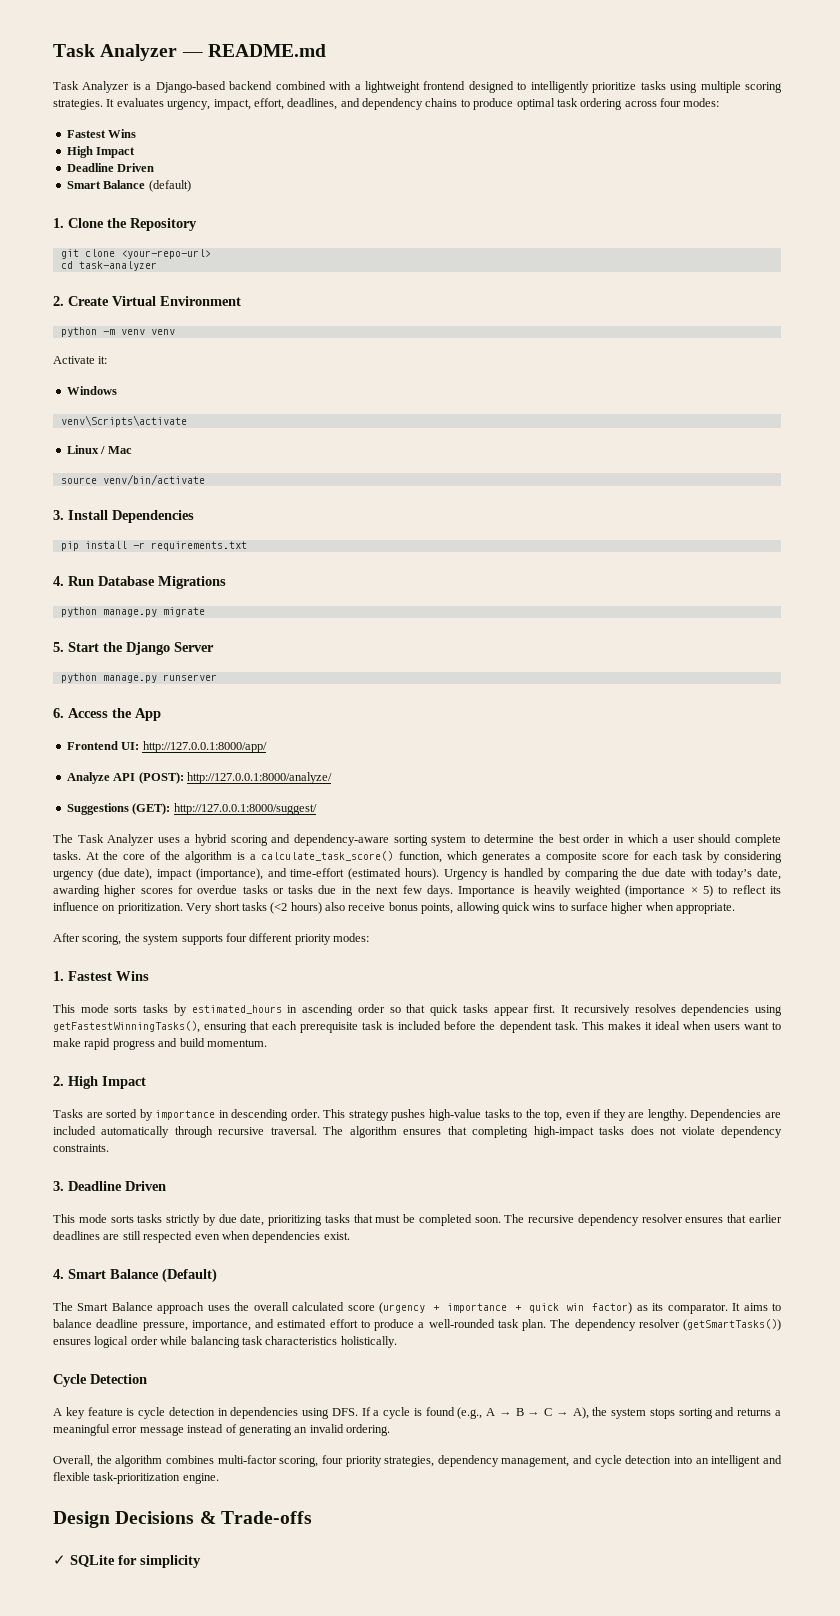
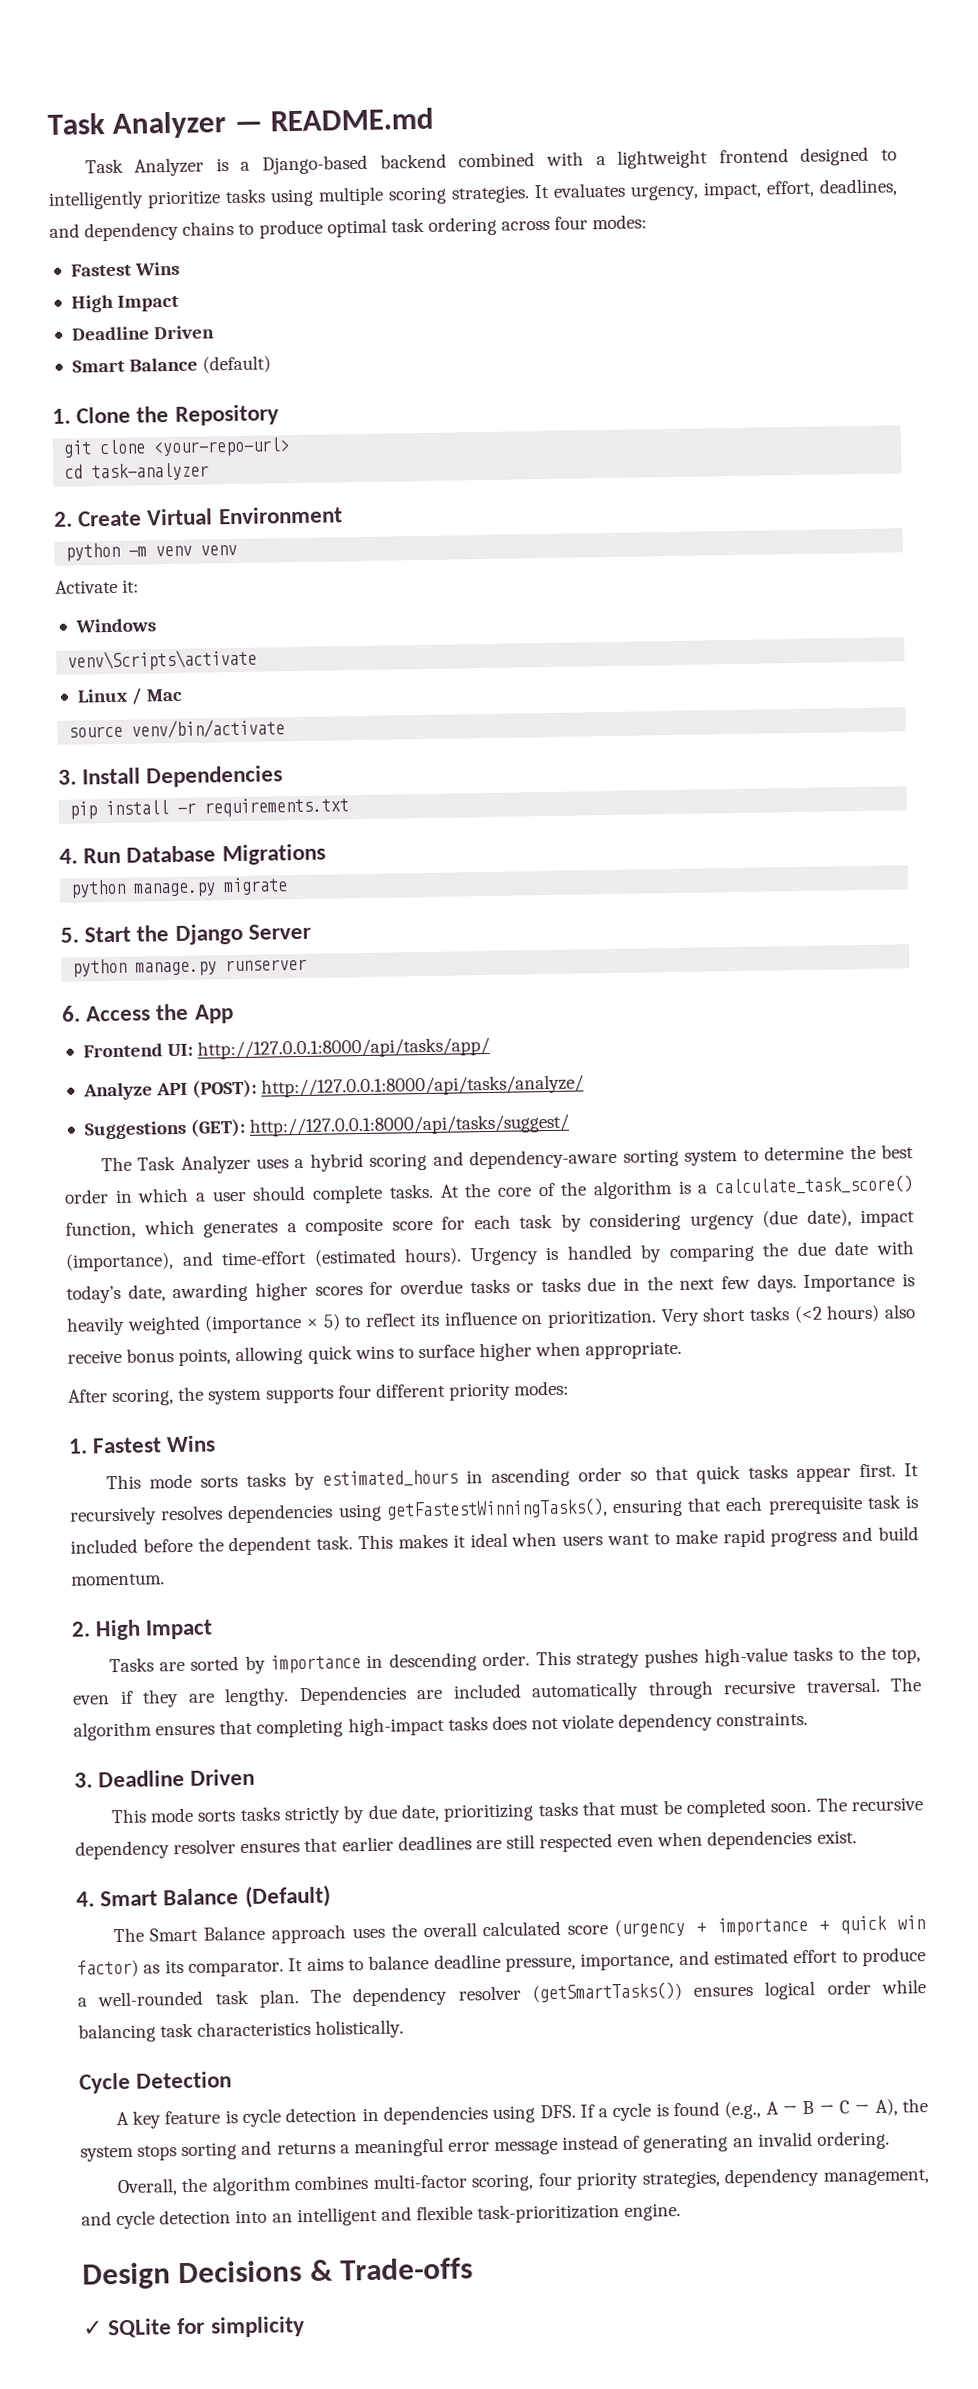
[142,741,267,753] http://127.0.0.1:8000/app/ -> [197,1036,491,1060] http://127.0.0.1:8000/api/tasks/app/
[186,772,332,784] http://127.0.0.1:8000/analyze/ -> [261,1074,585,1098] http://127.0.0.1:8000/api/tasks/analyze/
[173,803,317,815] http://127.0.0.1:8000/suggest/ -> [249,1113,571,1137] http://127.0.0.1:8000/api/tasks/suggest/

